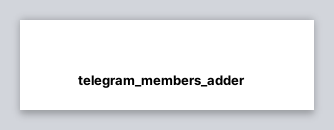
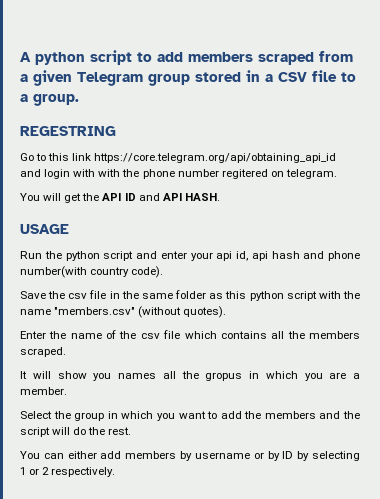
[78,75,245,88] telegram_members_adder -> [20,50,353,65] [20,70,356,86] [20,94,79,106] [20,126,116,136] [20,153,337,163] [20,169,337,179] [20,193,220,203] [20,224,69,234] [20,251,360,261] [20,266,164,278] [20,290,360,301] [20,306,227,318] [20,330,361,339] [20,347,66,357] [20,371,360,381] [20,387,67,395] [20,411,360,421] [20,427,132,437] [20,451,360,461] [20,467,116,477] A python script to add members scraped from a given Telegram group stored in a CSV file to a group. // REGESTRING // Go to this link https://core.telegram.org/api/obtaining_api_id and login with with the phone number regitered on telegram. // You will get the API ID and API HASH. // USAGE // Run the python script and enter your api id, api hash and phone number(with country code). // Save the csv file in the same folder as this python script with the name "members.csv" (without quotes). // Enter the name of the csv file which contains all the members scraped. // It will show you names all the gropus in which you are a member. // Select the group in which you want to add the members and the script will do the rest. // You can either add members by username or by ID by selecting 1 or 2 respectively.

